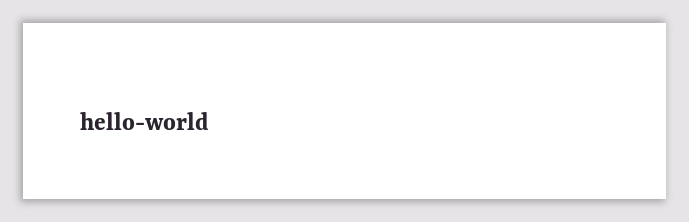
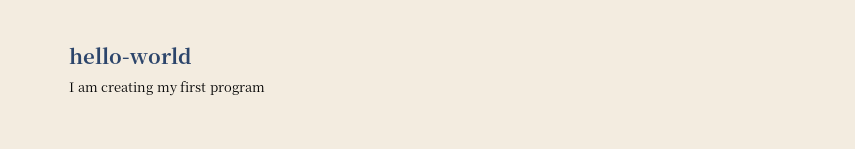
(209, 121) none -> [69,81,265,96] // I am creating my first program

